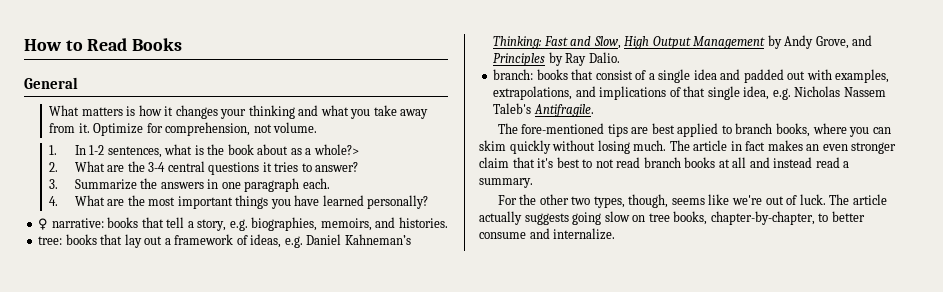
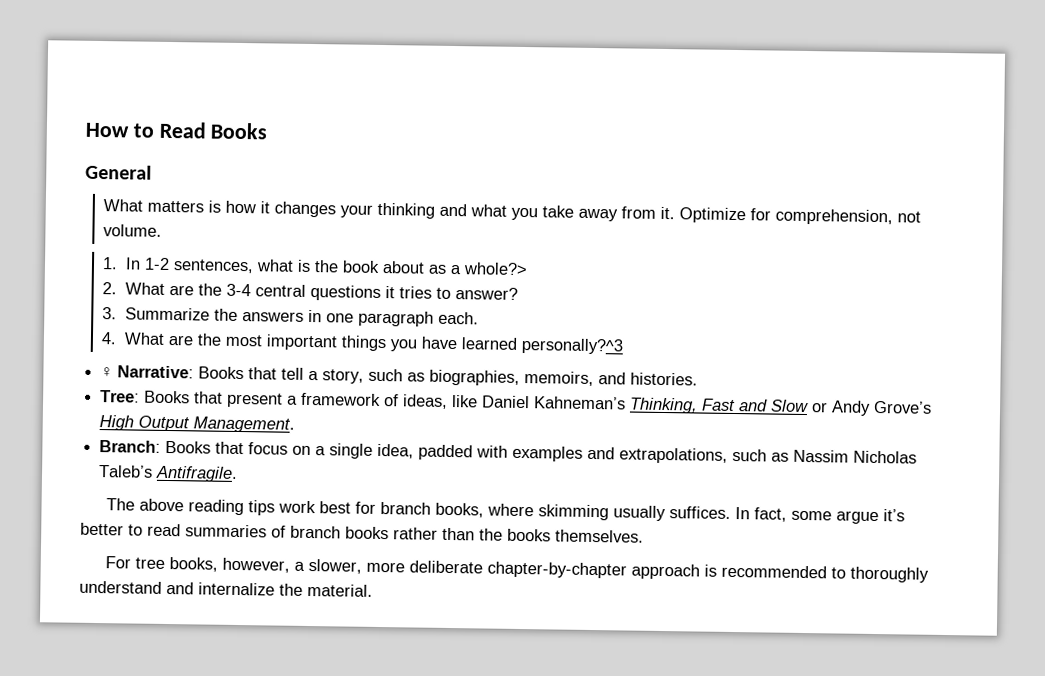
[367,195,429,209] personally? -> [520,337,623,355] personally?^3
[51,217,139,228] narrative: books -> [117,365,245,380] Narrative: Books
[229,219,248,231] e.g. -> [368,368,426,382] such as
[38,234,163,248] tree: books that lay out -> [100,390,284,408] Tree: Books that present
[284,236,303,248] e.g. -> [452,395,479,408] like
[493,36,543,49] Thinking: -> [629,397,699,414] Thinking,
[593,35,873,49] [493,52,620,66] [493,69,890,83] [493,86,886,100] [493,103,594,117] [497,123,891,137] [479,140,897,154] [479,157,850,168] [479,178,533,188] [497,194,887,208] [479,211,865,225] [479,228,616,240] Slow, High Output Management by Andy Grove, and Principles by Ray Dalio. // branch: books that consist of a single idea and padded out with examples, extrapolations, and implications of that single idea, e.g. Nicholas Nassem Taleb's Antifragile. // The fore-mentioned tips are best applied to branch books, where you can skim quickly without losing much. The article in fact makes an even stronger claim that it's best to not read branch books at all and instead read a summary. // For the other two types, though, seems like we're out of luck. The article actually suggests going slow on tree books, chapter-by-chapter, to better consume and internalize. -> [770,399,933,416] [99,415,296,433] [99,440,918,464] [98,465,239,482] [106,498,906,525] [80,522,644,543] [105,556,930,583] [79,580,373,597] Slow or Andy Grove’s High Output Management. // Branch: Books that focus on a single idea, padded with examples and extrapolations, such as Nassim Nicholas Taleb’s Antifragile. // The above reading tips work best for branch books, where skimming usually suffices. In fact, some argue it’s better to read summaries of branch books rather than the books themselves. // For tree books, however, a slower, more deliberate chapter-by-chapter approach is recommended to thoroughly understand and internalize the material.

